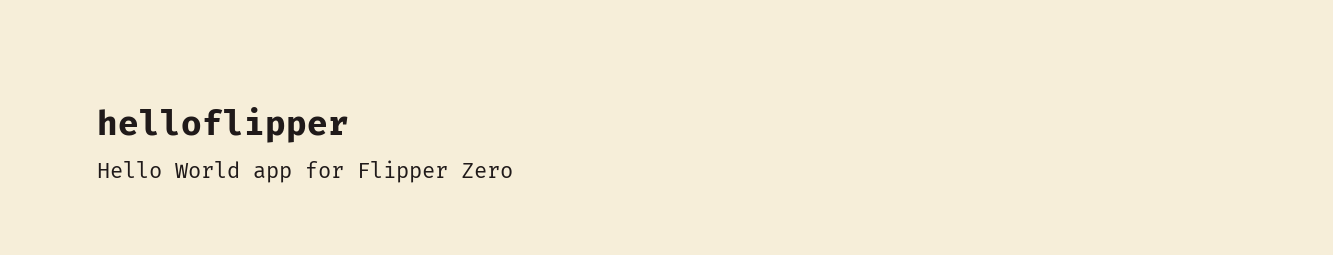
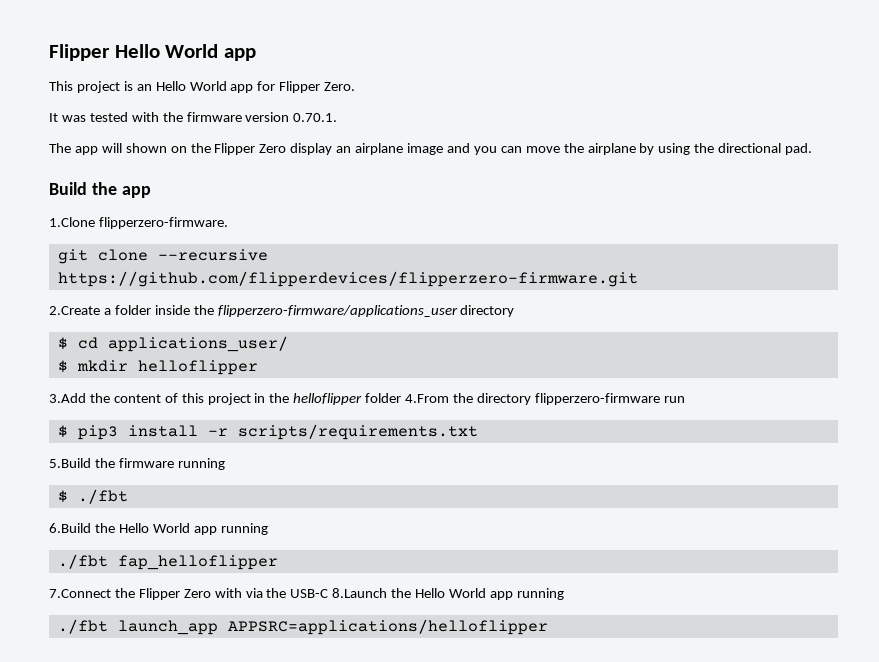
[97,107,349,143] helloflipper // -> [49,44,256,61] [49,81,152,93] Flipper Hello World app // This project is an
[461,163,513,178] Zero -> [324,82,356,91] [49,112,338,122] [49,143,813,155] [49,182,151,198] [49,217,228,229] [57,249,268,264] [57,271,638,287] [49,305,515,317] [57,336,288,352] [57,360,258,375] [49,393,685,405] [57,424,478,440] [49,458,225,470] [57,489,128,504] [49,523,268,535] [57,554,278,570] [49,588,564,600] [57,619,548,635] Zero. // It was tested with the firmware version 0.70.1. // The app will shown on the Flipper Zero display an airplane image and you can move the airplane by using the directional pad. // Build the app // 1.Clone flipperzero-firmware. // git clone --recursive https://github.com/flipperdevices/flipperzero-firmware.git // 2.Create a folder inside the flipperzero-firmware/applications_user directory // $ cd applications_user/ // $ mkdir helloflipper // 3.Add the content of this project in the helloflipper folder 4.From the directory flipperzero-firmware run // $ pip3 install -r scripts/requirements.txt // 5.Build the firmware running // $ ./fbt // 6.Build the Hello World app running // ./fbt fap_helloflipper // 7.Connect the Flipper Zero with via the USB-C 8.Launch the Hello World app running // ./fbt launch_app APPSRC=applications/helloflipper

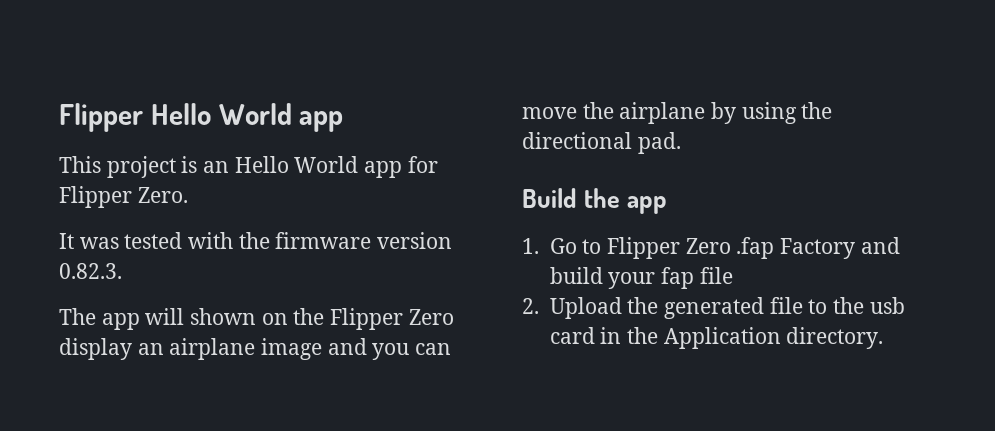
[293,113,338,122] 0.70.1. -> [59,263,122,279] 0.82.3.
[49,217,228,229] [57,249,268,264] [57,271,638,287] [49,305,515,317] [57,336,288,352] [57,360,258,375] [49,393,685,405] [57,424,478,440] [49,458,225,470] [57,489,128,504] [49,523,268,535] [57,554,278,570] [49,588,564,600] [57,619,548,635] 1.Clone flipperzero-firmware. // git clone --recursive https://github.com/flipperdevices/flipperzero-firmware.git // 2.Create a folder inside the flipperzero-firmware/applications_user directory // $ cd applications_user/ // $ mkdir helloflipper // 3.Add the content of this project in the helloflipper folder 4.From the directory flipperzero-firmware run // $ pip3 install -r scripts/requirements.txt // 5.Build the firmware running // $ ./fbt // 6.Build the Hello World app running // ./fbt fap_helloflipper // 7.Connect the Flipper Zero with via the USB-C 8.Launch the Hello World app running // ./fbt launch_app APPSRC=applications/helloflipper -> [522,237,900,259] [549,267,733,289] [522,297,905,319] [549,327,884,349] 1. Go to Flipper Zero .fap Factory and build your fap file // 2. Upload the generated file to the usb card in the Application directory.

